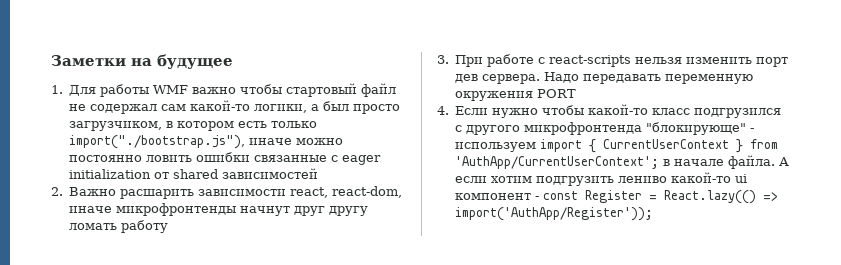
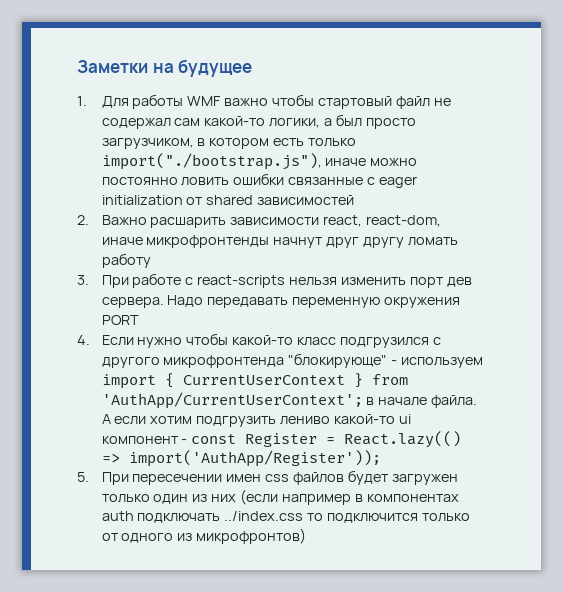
(654, 214) none -> [77,470,459,485] [101,489,459,505] [101,511,471,523] [101,528,307,544] // 5. При пересечении имен css файлов будет загружен только один из них (если например в компонентах auth подключать ../index.css то подключится только от одного из микрофронтов)

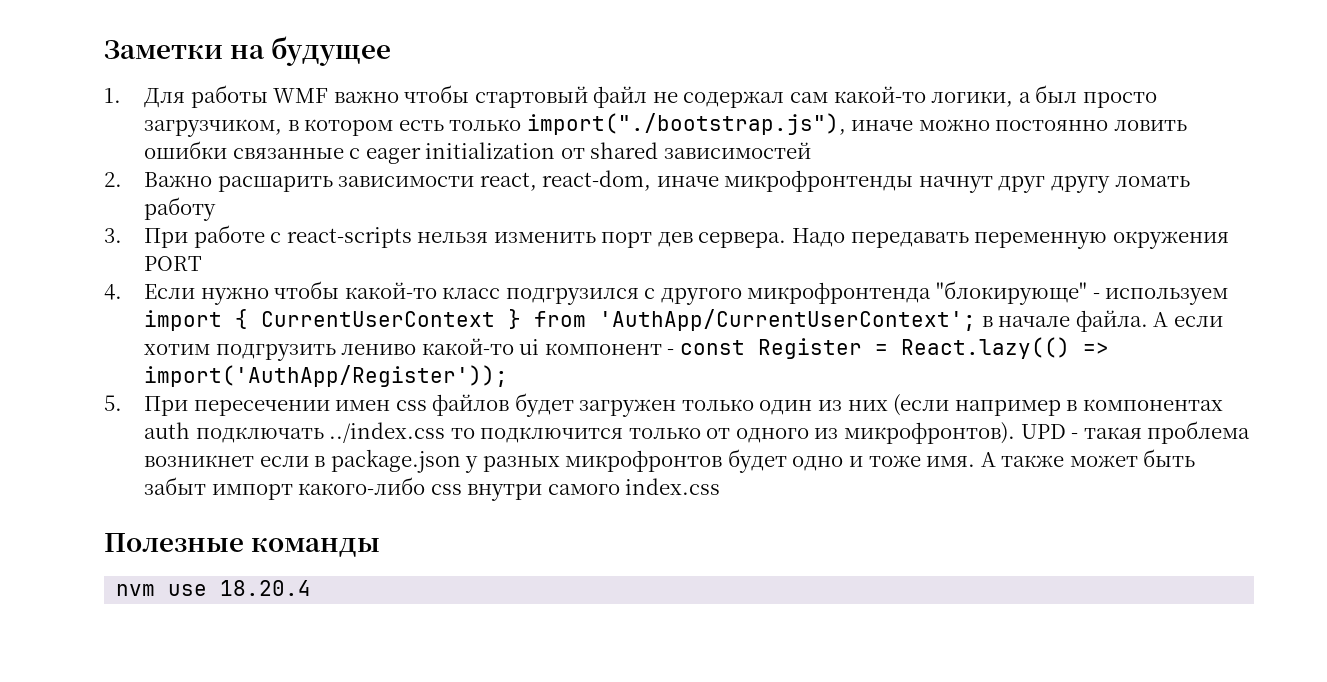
[196,528,307,544] микрофронтов) -> [844,421,1251,444] [144,449,1196,473] [144,477,721,501] [104,533,381,557] [116,580,312,596] микрофронтов). UPD - такая проблема возникнет если в package.json у разных микрофронтов будет одно и тоже имя. А также может быть забыт импорт какого-либо css внутри самого index.css // Полезные команды // nvm use 18.20.4

